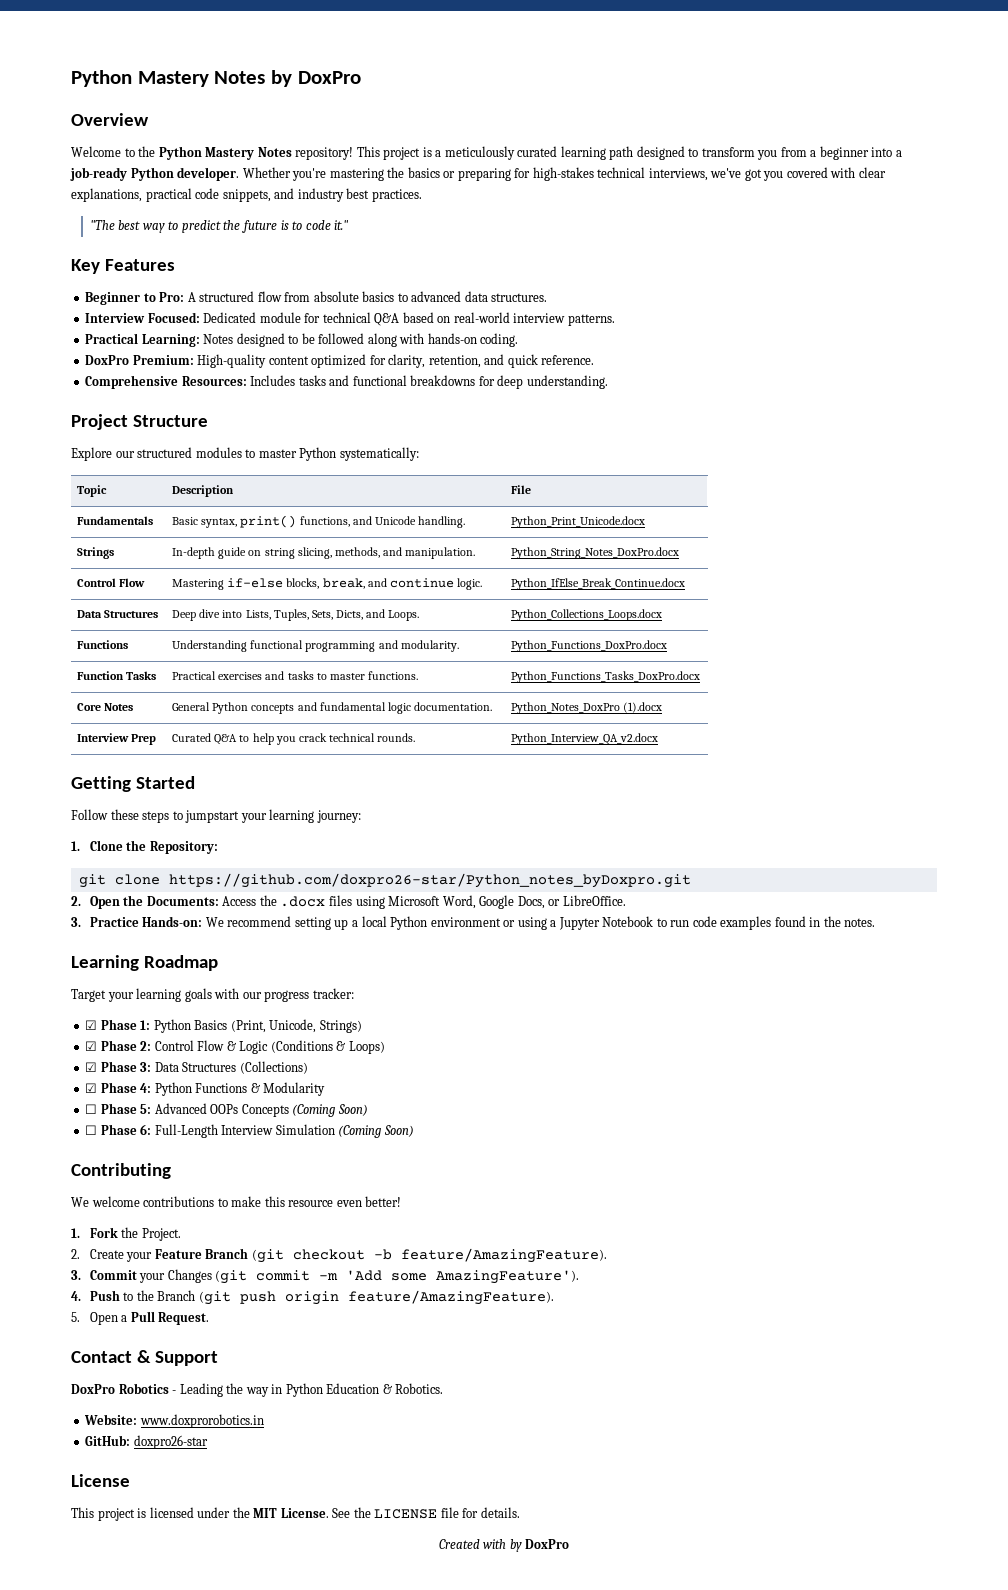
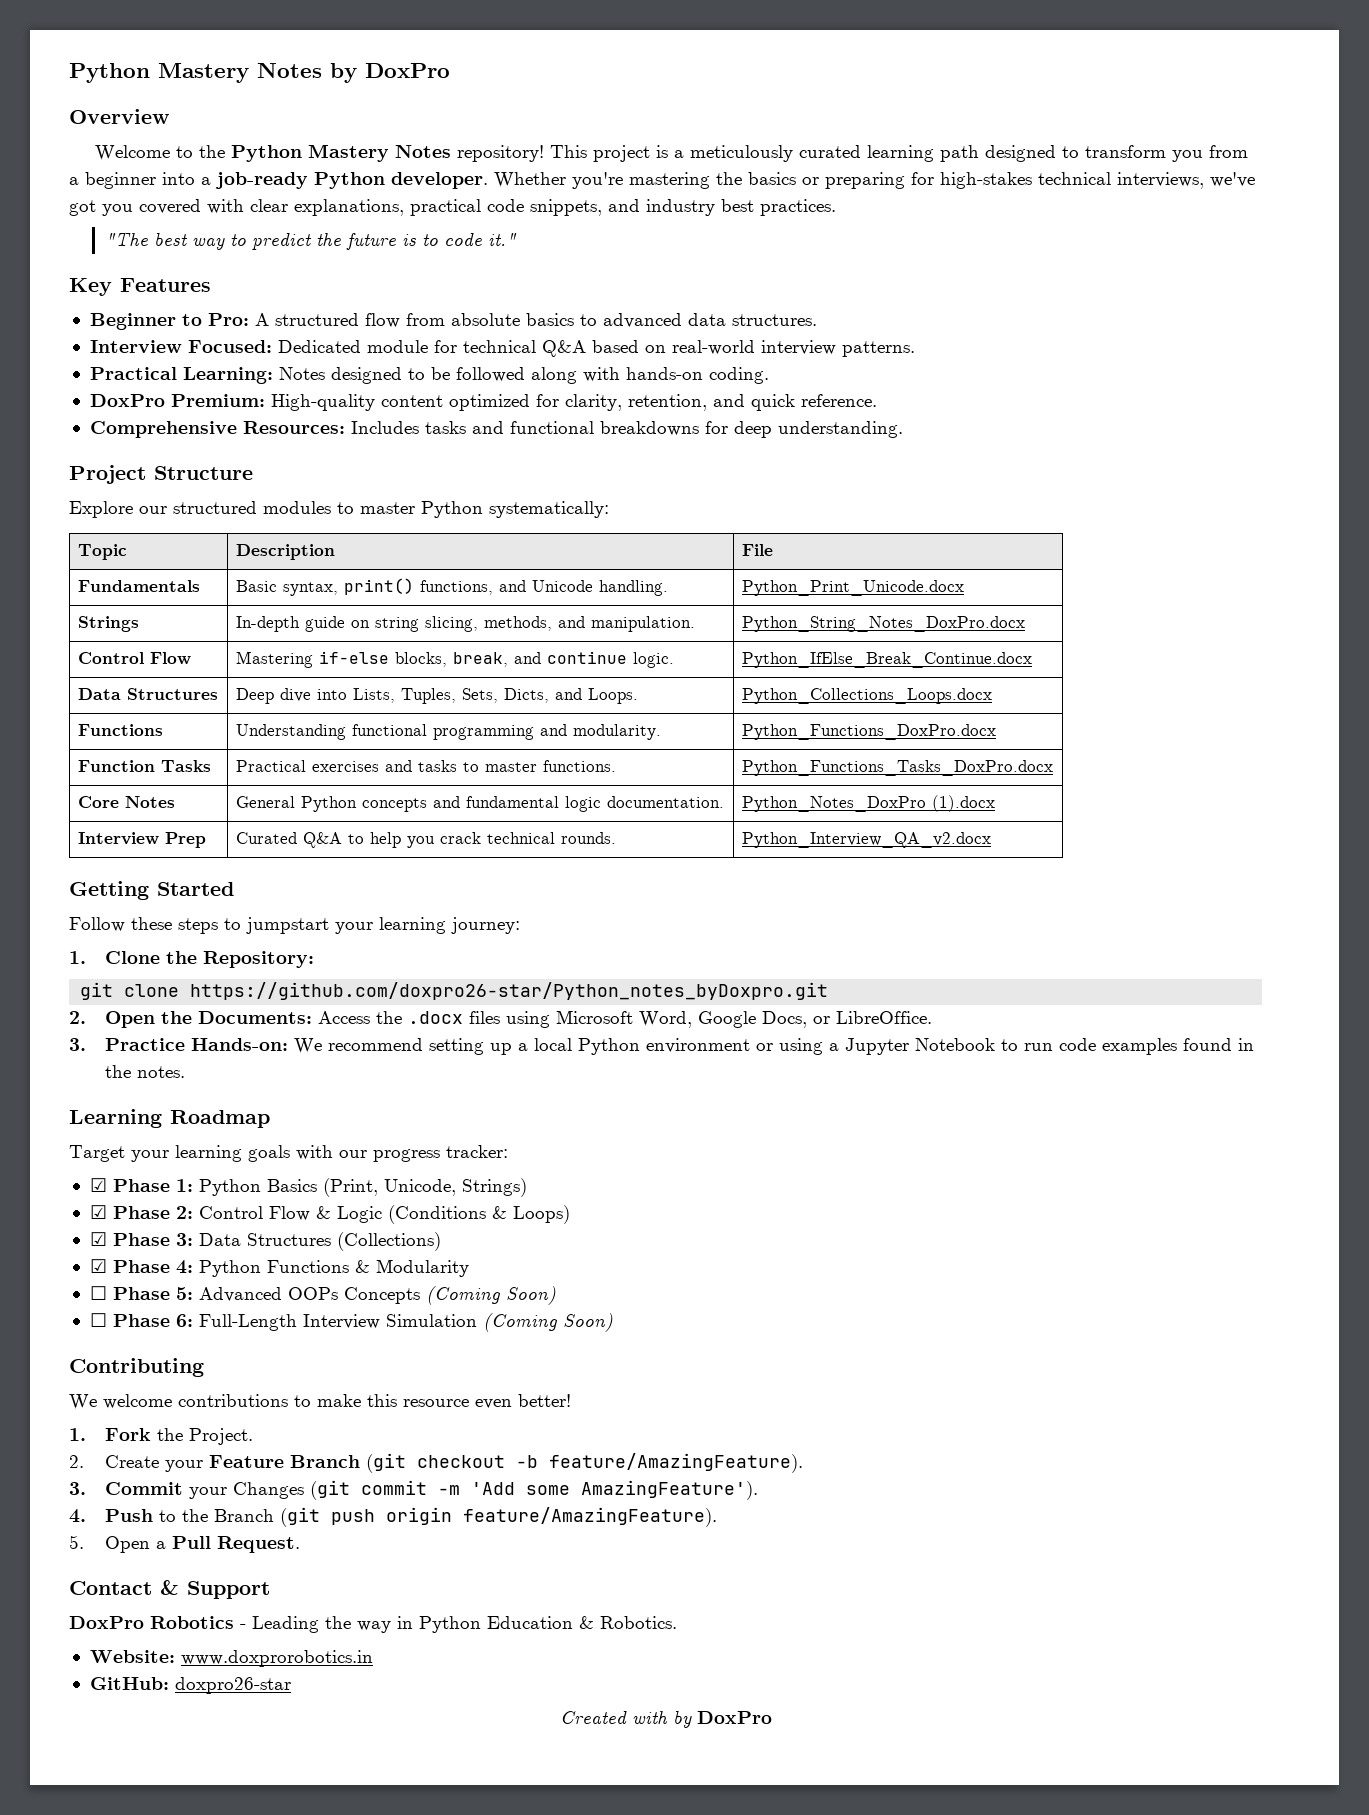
[71,1474,130,1487] [71,1507,520,1521] // License // This project is licensed under the MIT License. See the LICENSE file for details. -> (291, 1685) none

